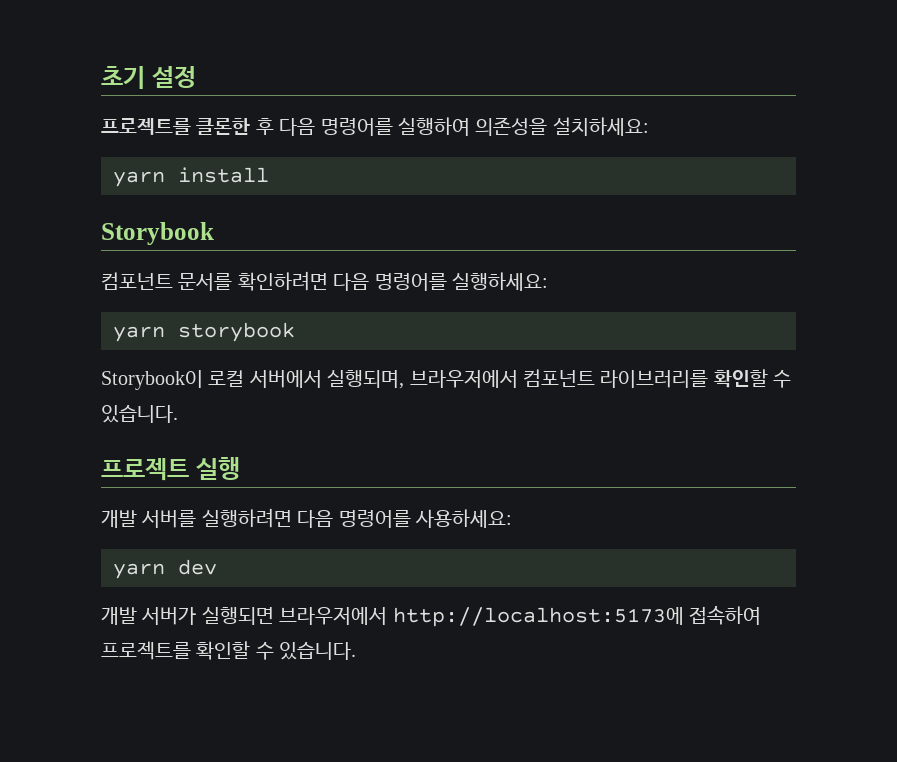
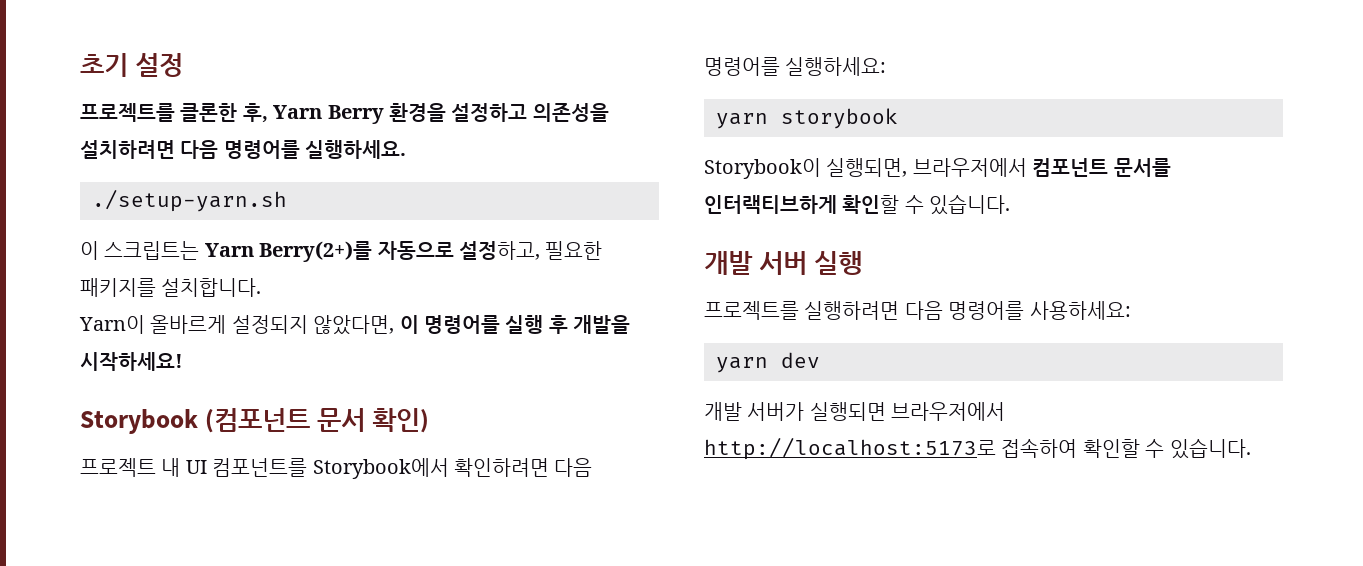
[255,117,649,136] [113,167,269,187] [101,222,214,245] [101,272,233,291] 후 다음 명령어를 실행하여 의존성을 설치하세요: // yarn install // Storybook // 컴포넌트 문서를 -> [242,103,609,124] [80,140,407,159] [92,189,287,212] [80,241,603,262] [80,278,262,297] [79,315,631,335] [80,352,183,371] [80,408,429,434] [80,458,449,479] 후, Yarn Berry 환경을 설정하고 의존성을 설치하려면 다음 명령어를 실행하세요. // ./setup-yarn.sh // 이 스크립트는 Yarn Berry(2+)를 자동으로 설정하고, 필요한 패키지를 설치합니다. // Yarn이 올바르게 설정되지 않았다면, 이 명령어를 실행 후 개발을 시작하세요! // Storybook (컴포넌트 문서 확인) // 프로젝트 내 UI 컴포넌트를 Storybook에서
[208,369,709,389] 로컬 서버에서 실행되며, 브라우저에서 컴포넌트 라이브러리를 -> [826,158,1171,177] [704,195,837,214] 실행되면, 브라우저에서 컴포넌트 문서를 인터랙티브하게
[101,458,189,481] 프로젝트 -> [704,251,807,275] 개발 서버
[101,510,197,528] 개발 서버를 -> [704,301,799,320] 프로젝트를
[392,605,761,627] [101,641,191,660] http://localhost:5173에 접속하여 프로젝트를 -> [704,437,1078,460] http://localhost:5173로 접속하여

